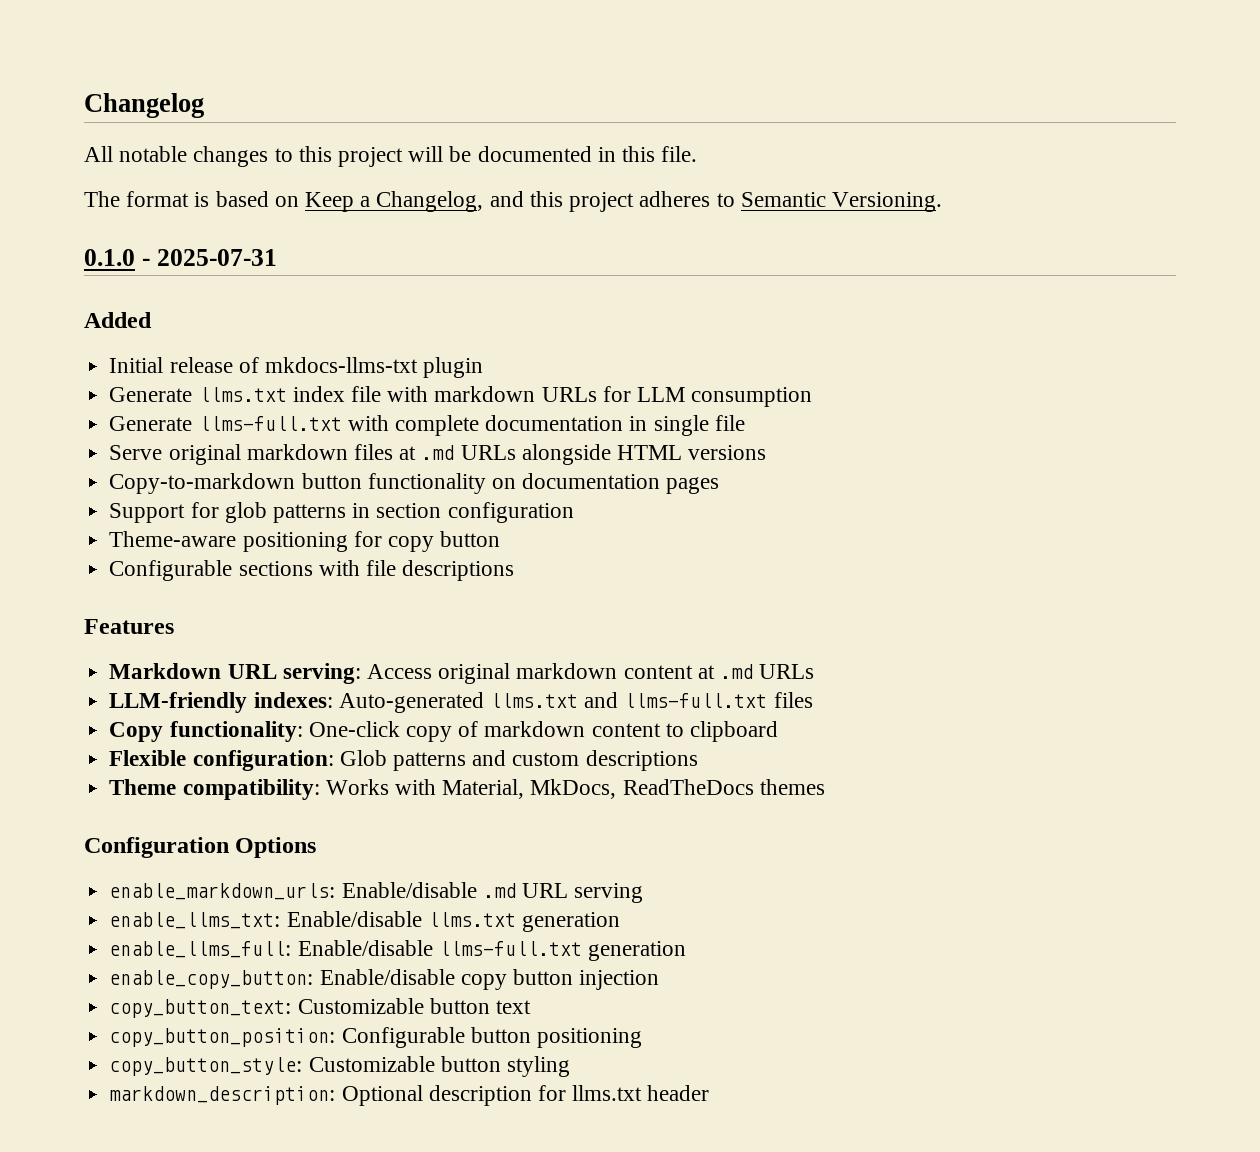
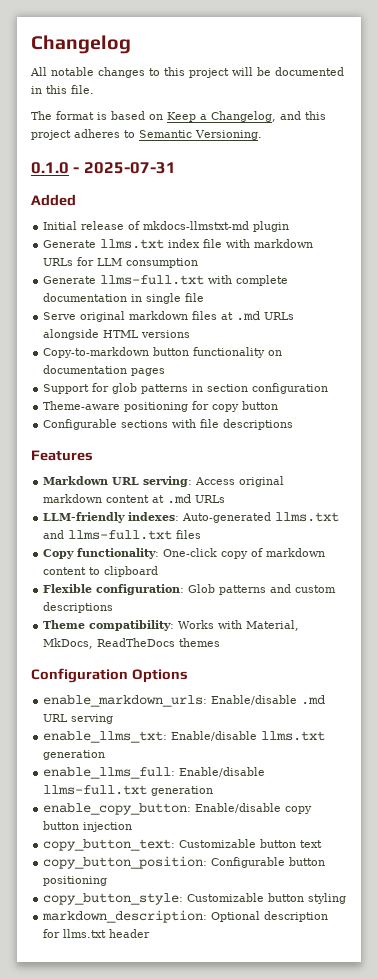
[264,357,418,373] mkdocs-llms-txt -> [143,221,250,230] mkdocs-llmstxt-md

